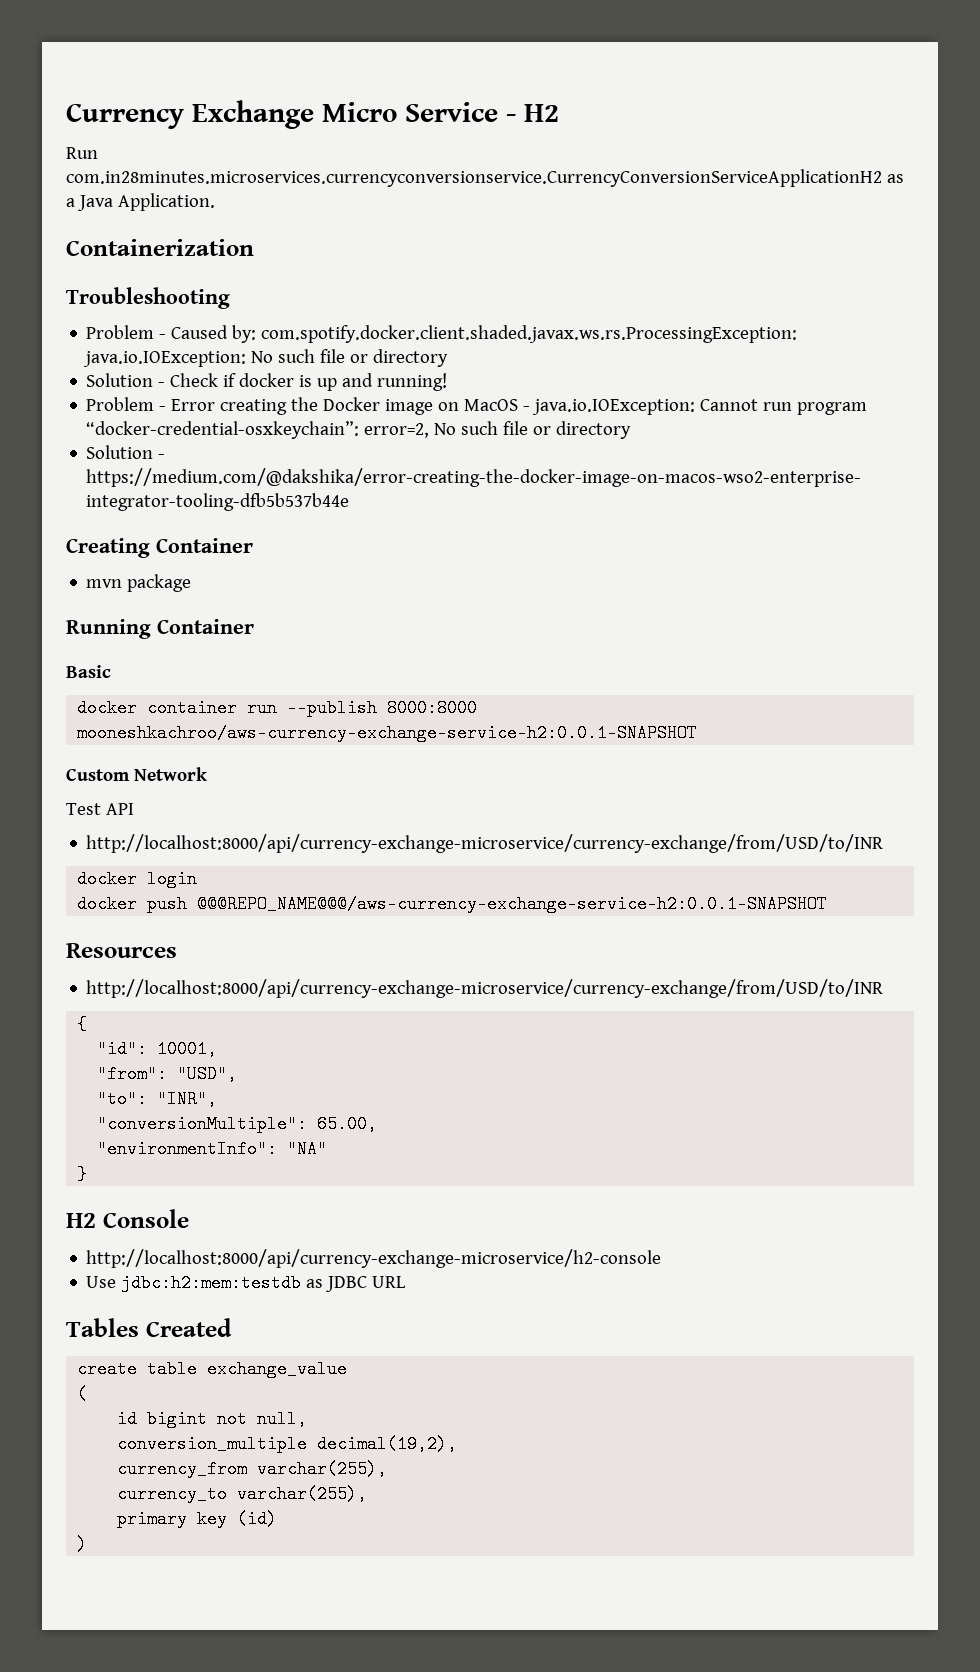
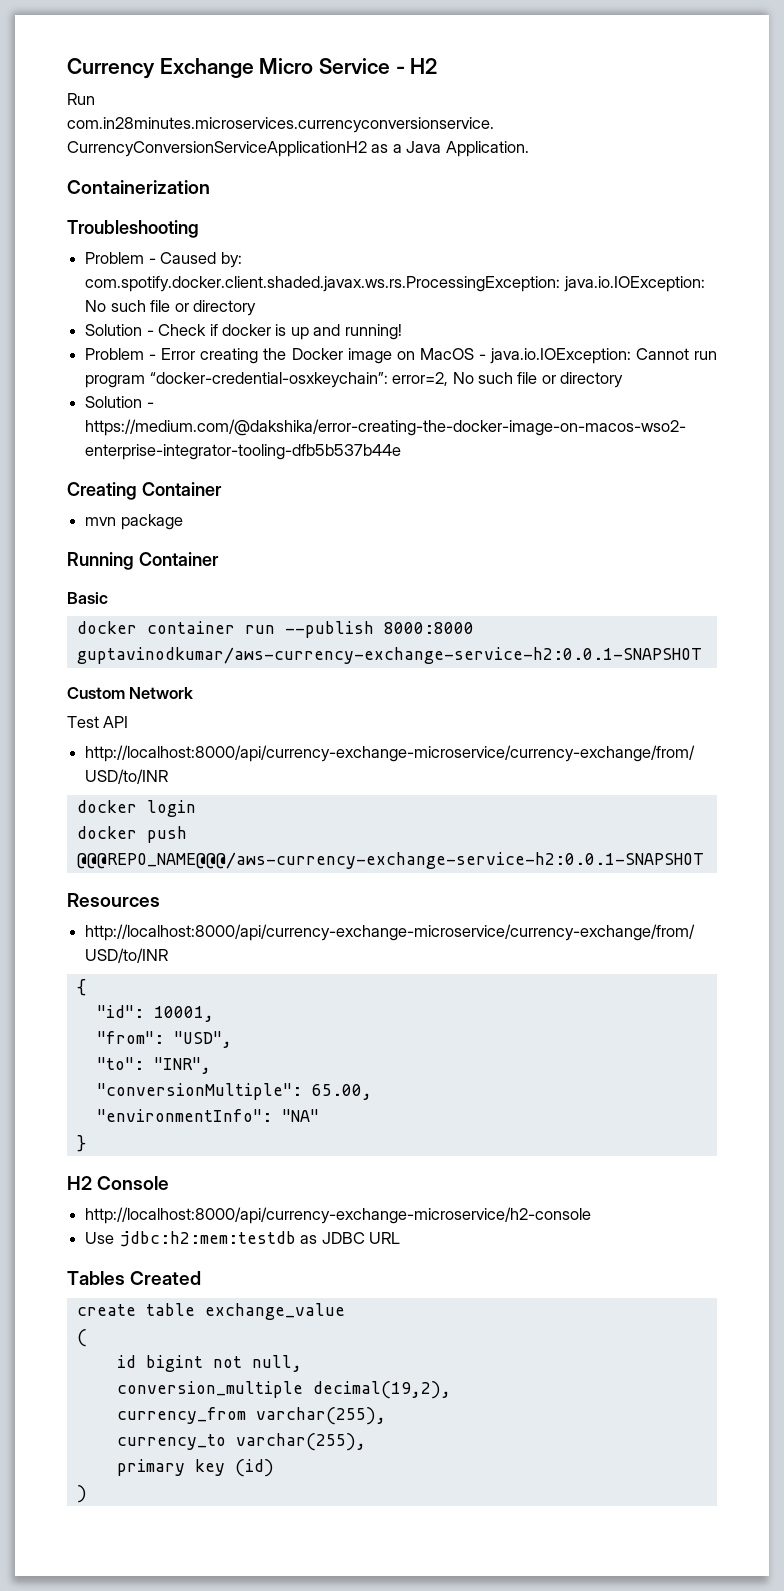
[77,724,698,742] mooneshkachroo/aws-currency-exchange-service-h2:0.0.1-SNAPSHOT -> [76,647,702,664] guptavinodkumar/aws-currency-exchange-service-h2:0.0.1-SNAPSHOT

